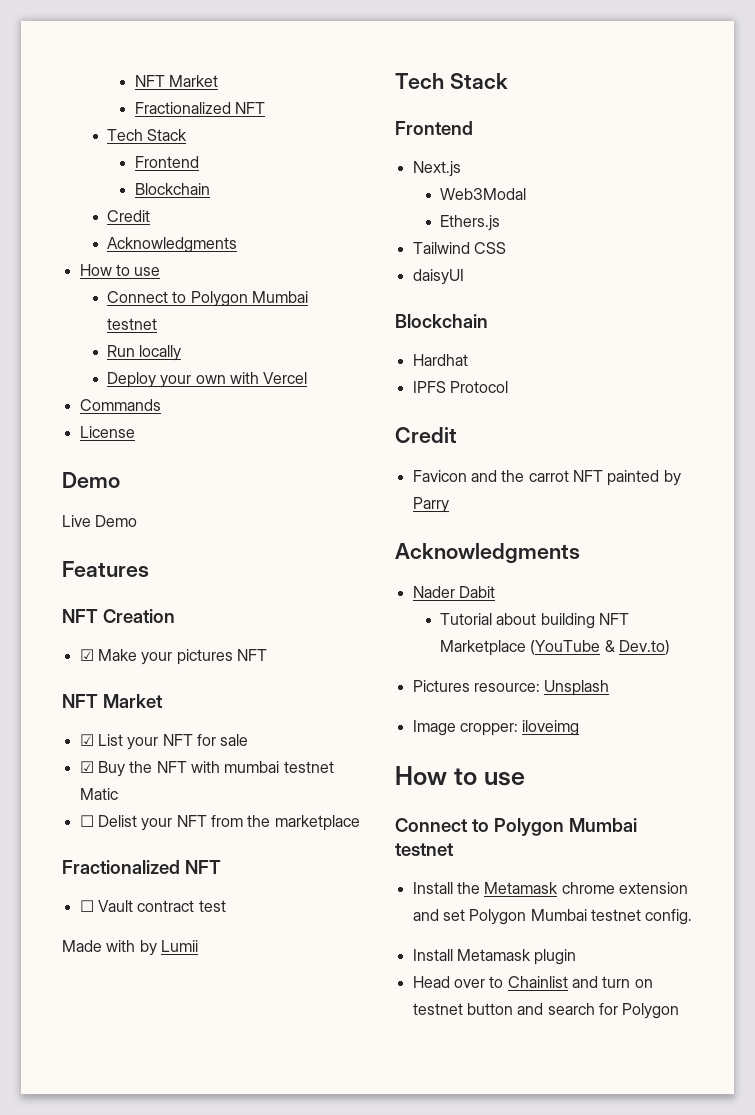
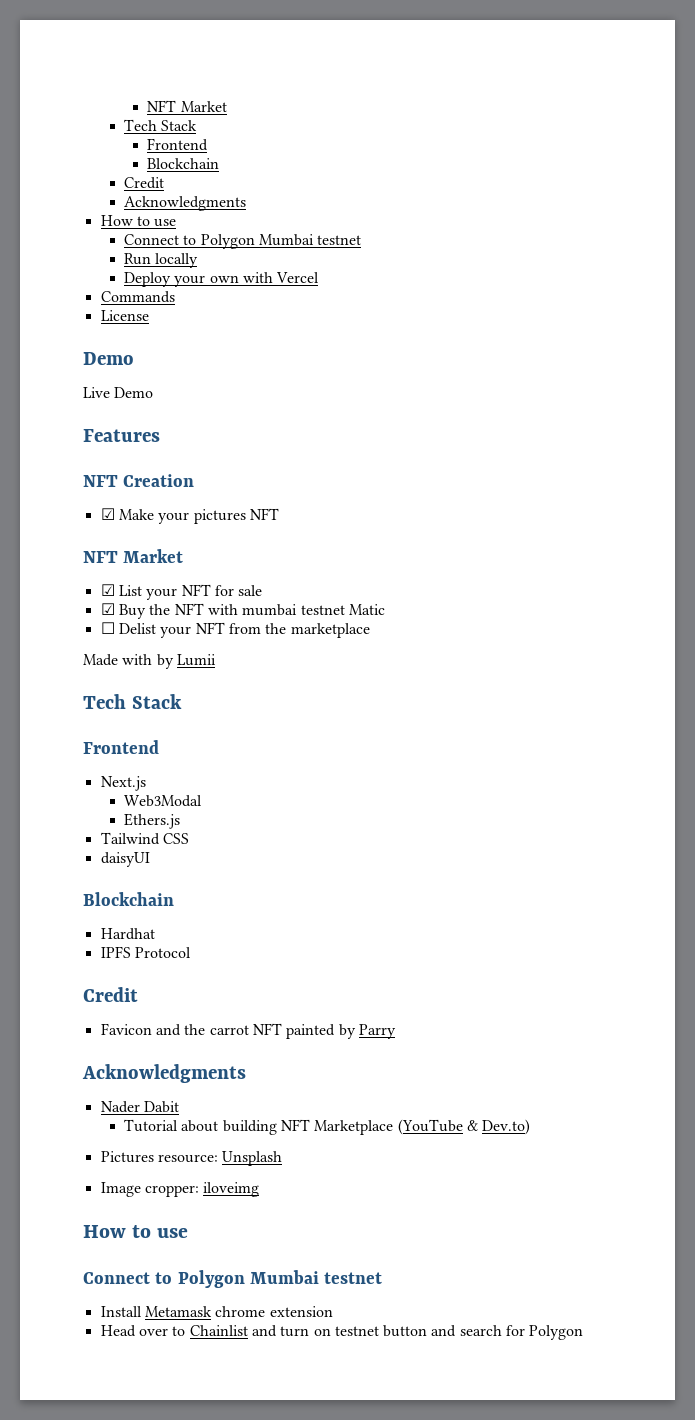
[134,75,218,87] [134,102,265,114] NFT Market // Fractionalized NFT -> [147,100,227,112] NFT Market
[62,860,221,874] [79,900,226,912] // Fractionalized NFT // ☐ Vault contract test -> (370, 630) none
[456,882,480,894] the -> (142, 1311) none
[412,909,693,925] [412,949,577,965] and set Polygon Mumbai testnet config. // Install Metamask plugin -> (333, 1311) none

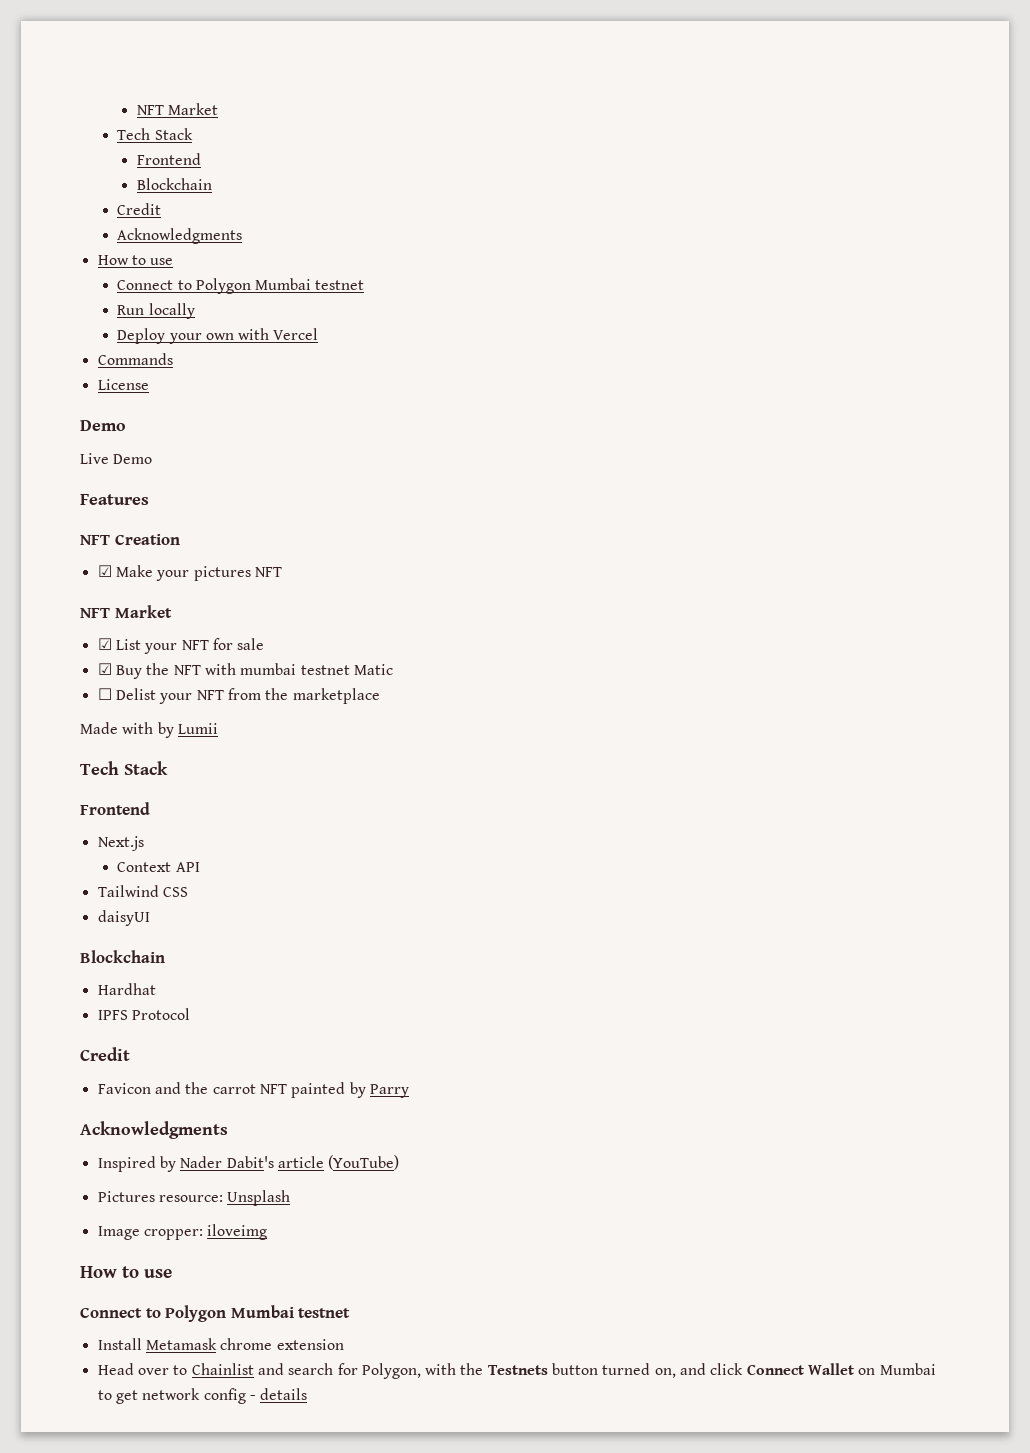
[123,795,202,807] [123,813,180,829] Web3Modal // Ethers.js -> [117,862,200,872] Context API
[100,1101,179,1113] [123,1119,531,1135] Nader Dabit // Tutorial about building NFT Marketplace (YouTube & Dev.to) -> [97,1155,400,1172] Inspired by Nader Dabit's article (YouTube)
[280,1325,584,1340] turn on testnet button and search for Polygon -> [288,1363,936,1379] [97,1388,308,1404] search for Polygon, with the Testnets button turned on, and click Connect Wallet on Mumbai to get network config - details

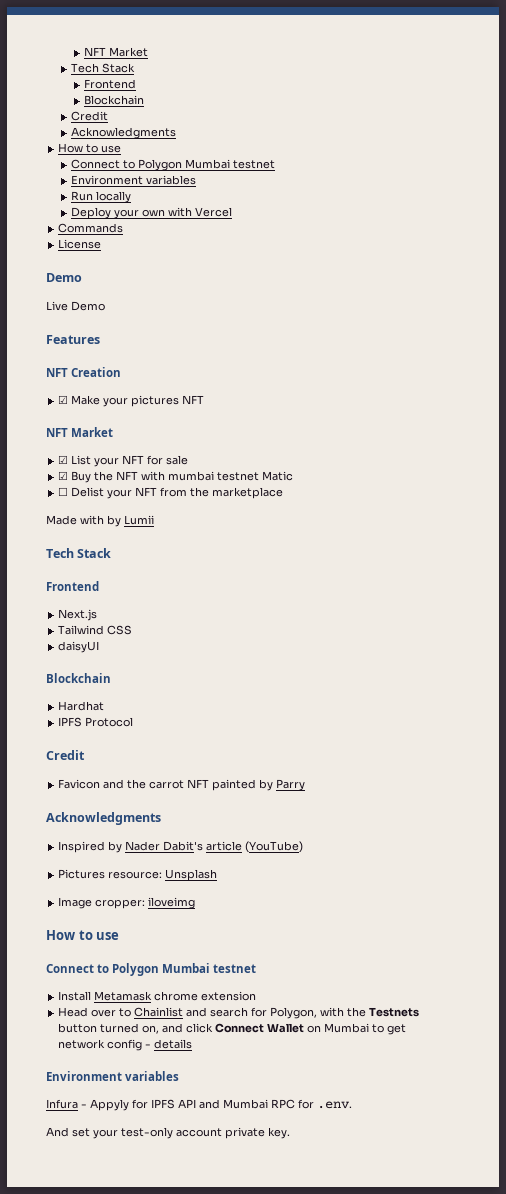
(365, 285) none -> [71,175,197,185] // Environment variables
[117,862,200,872] // Context API -> (98, 615) none
(308, 1394) none -> [46,1071,180,1081] [46,1099,352,1111] [46,1127,290,1139] // Environment variables // Infura - Appyly for IPFS API and Mumbai RPC for .env. // And set your test-only account private key.

